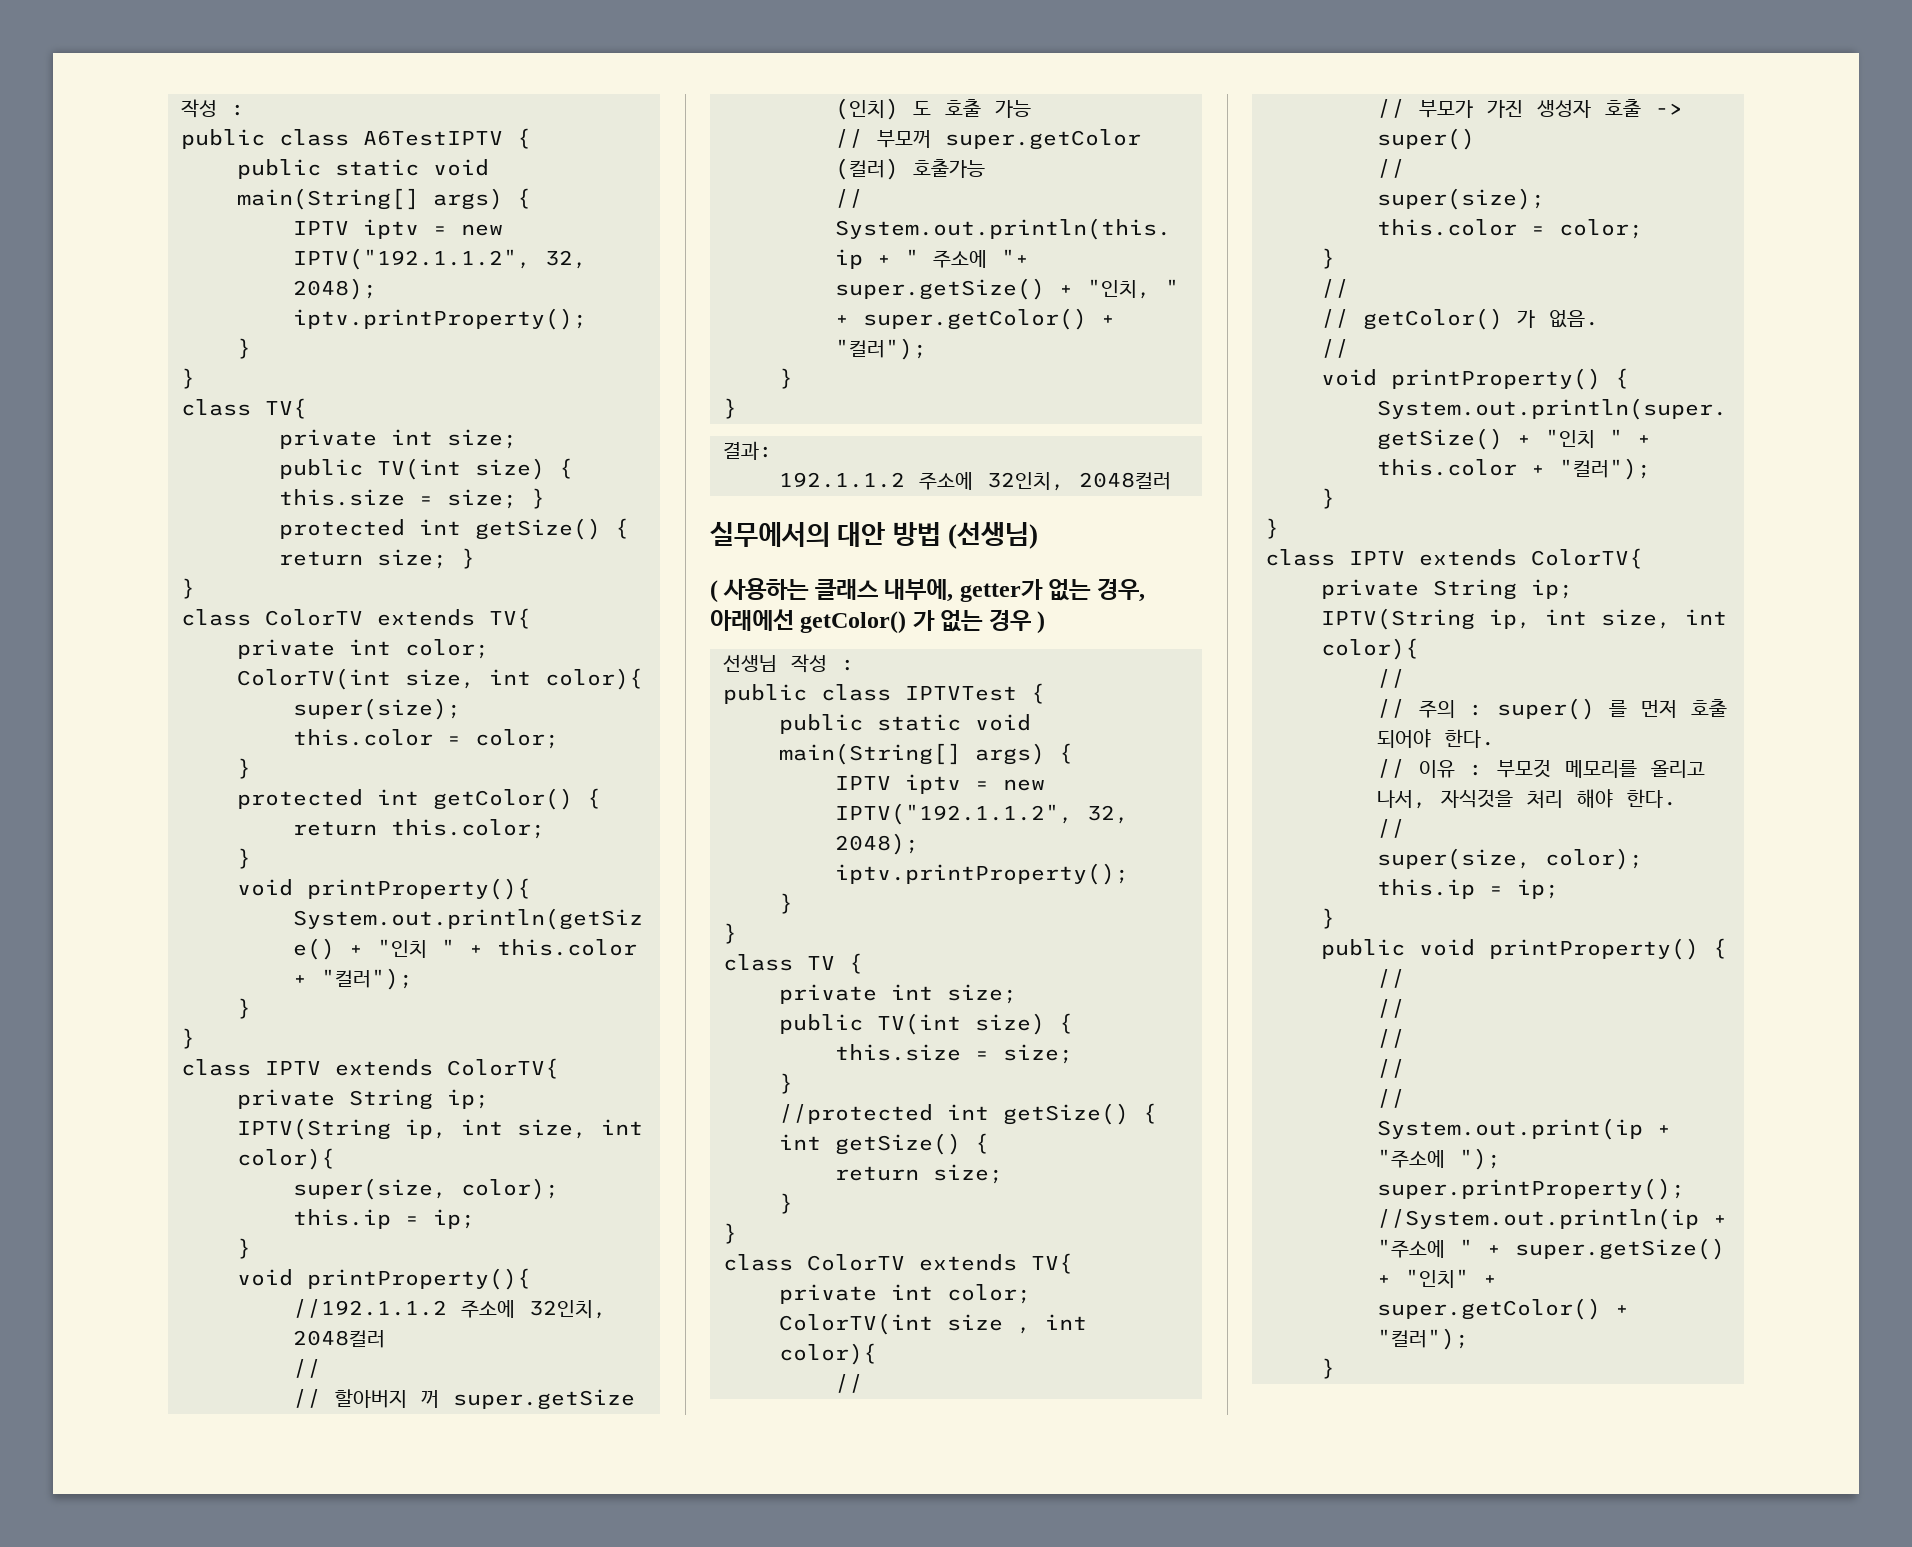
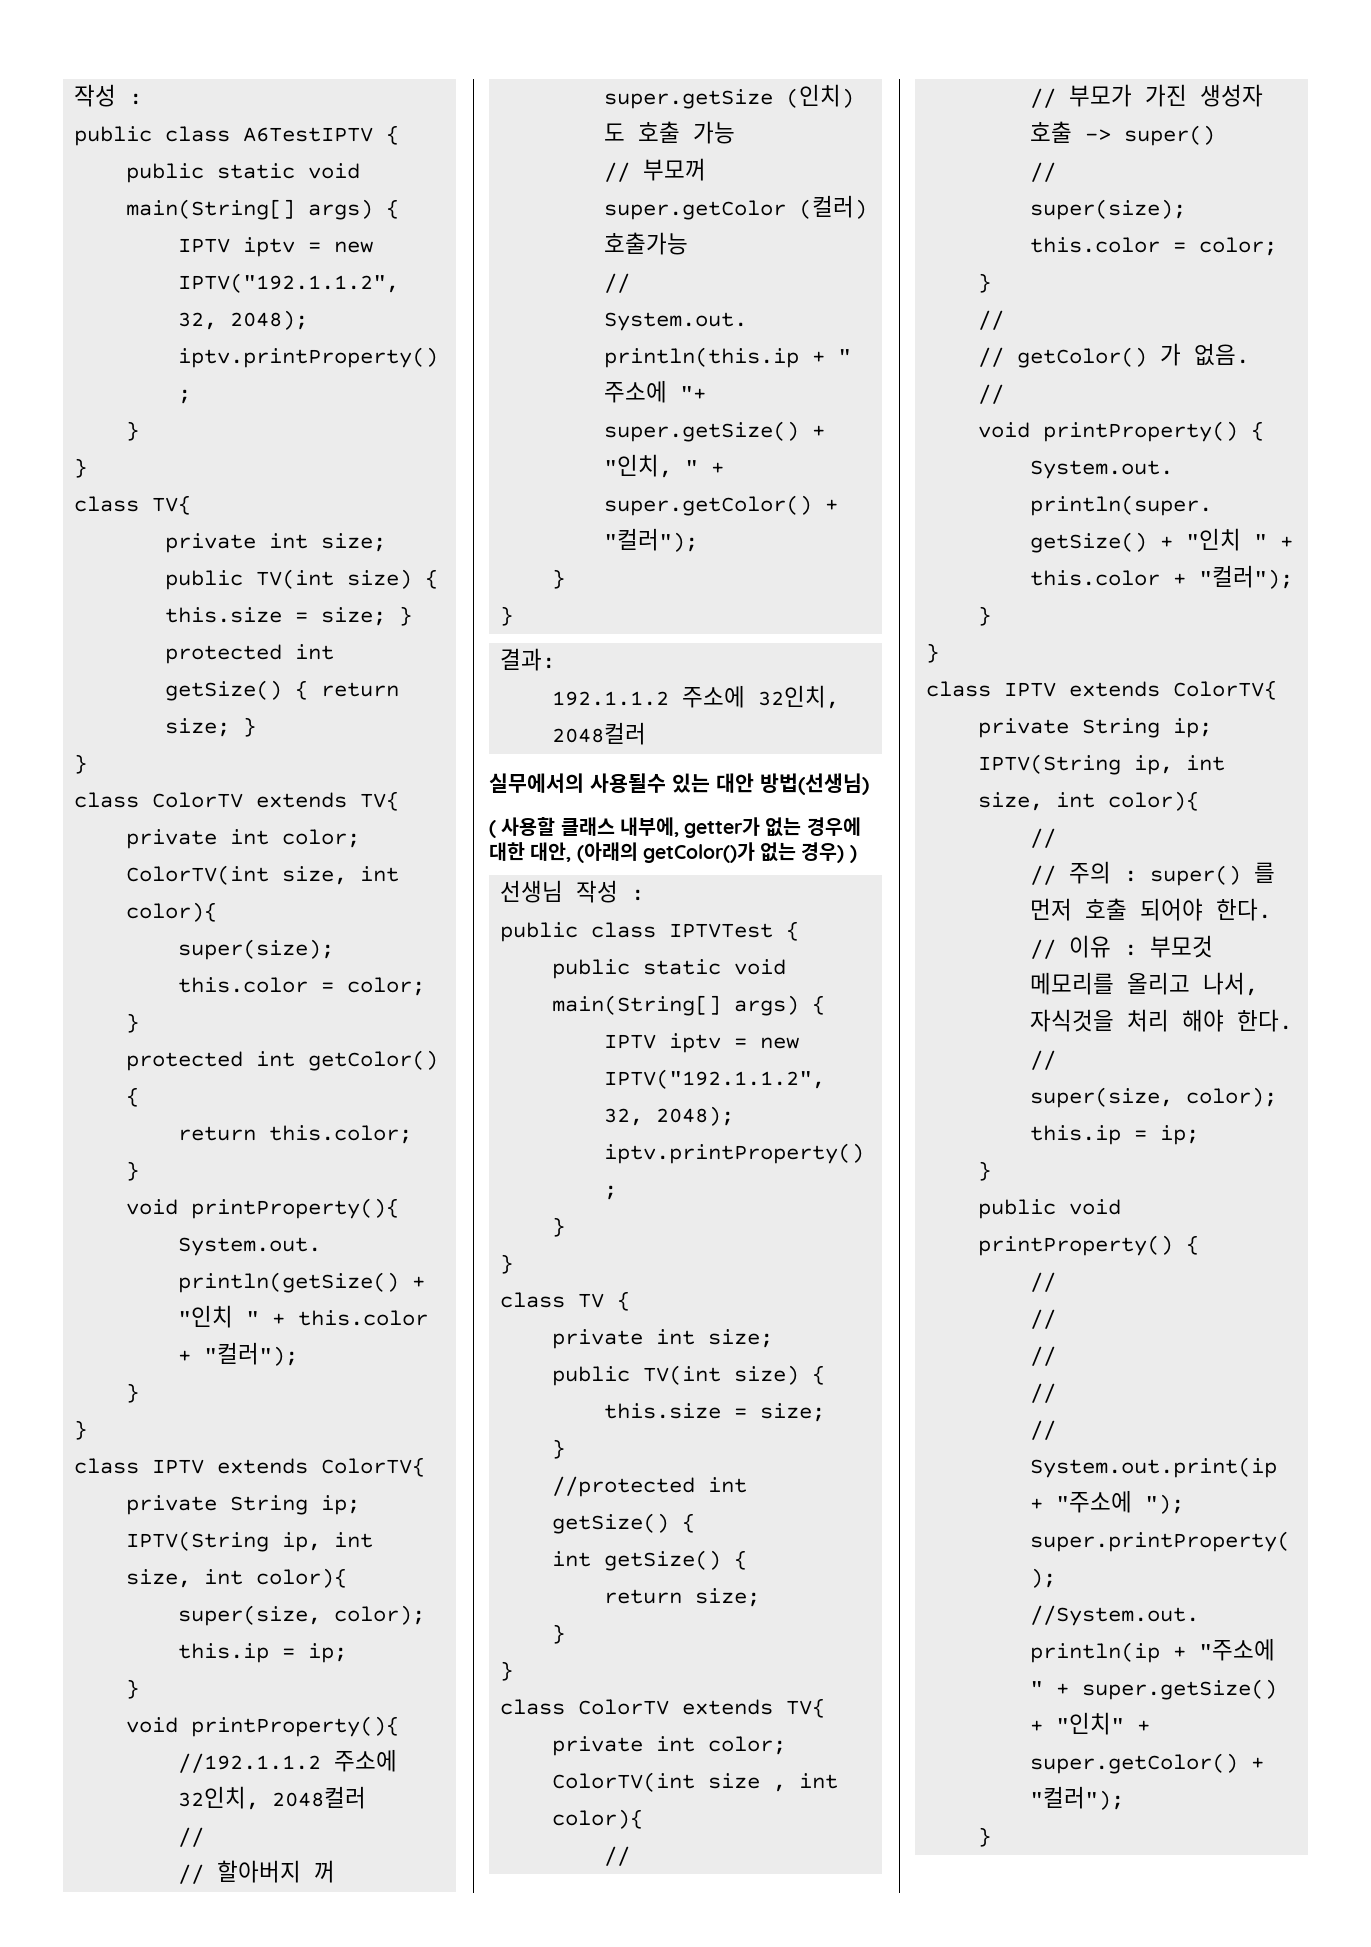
[837,522,1038,549] 대안 방법 (선생님) -> [590,773,869,795] 사용될수 있는 대안 방법(선생님)
[723,578,810,600] 사용하는 -> [501,817,556,836] 사용할
[1096,578,1145,602] [710,609,1031,634] 경우, 아래에선 getColor() 가 없는 경우 -> [806,817,861,836] [489,842,845,863] 경우에 대한 대안, (아래의 getColor()가 없는 경우)

